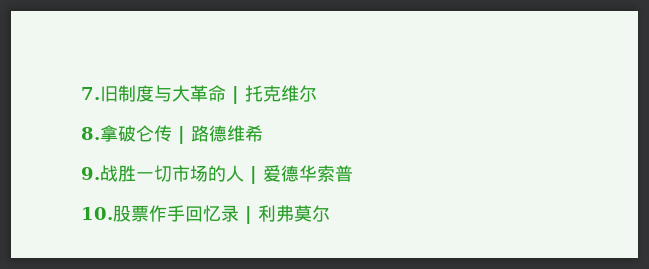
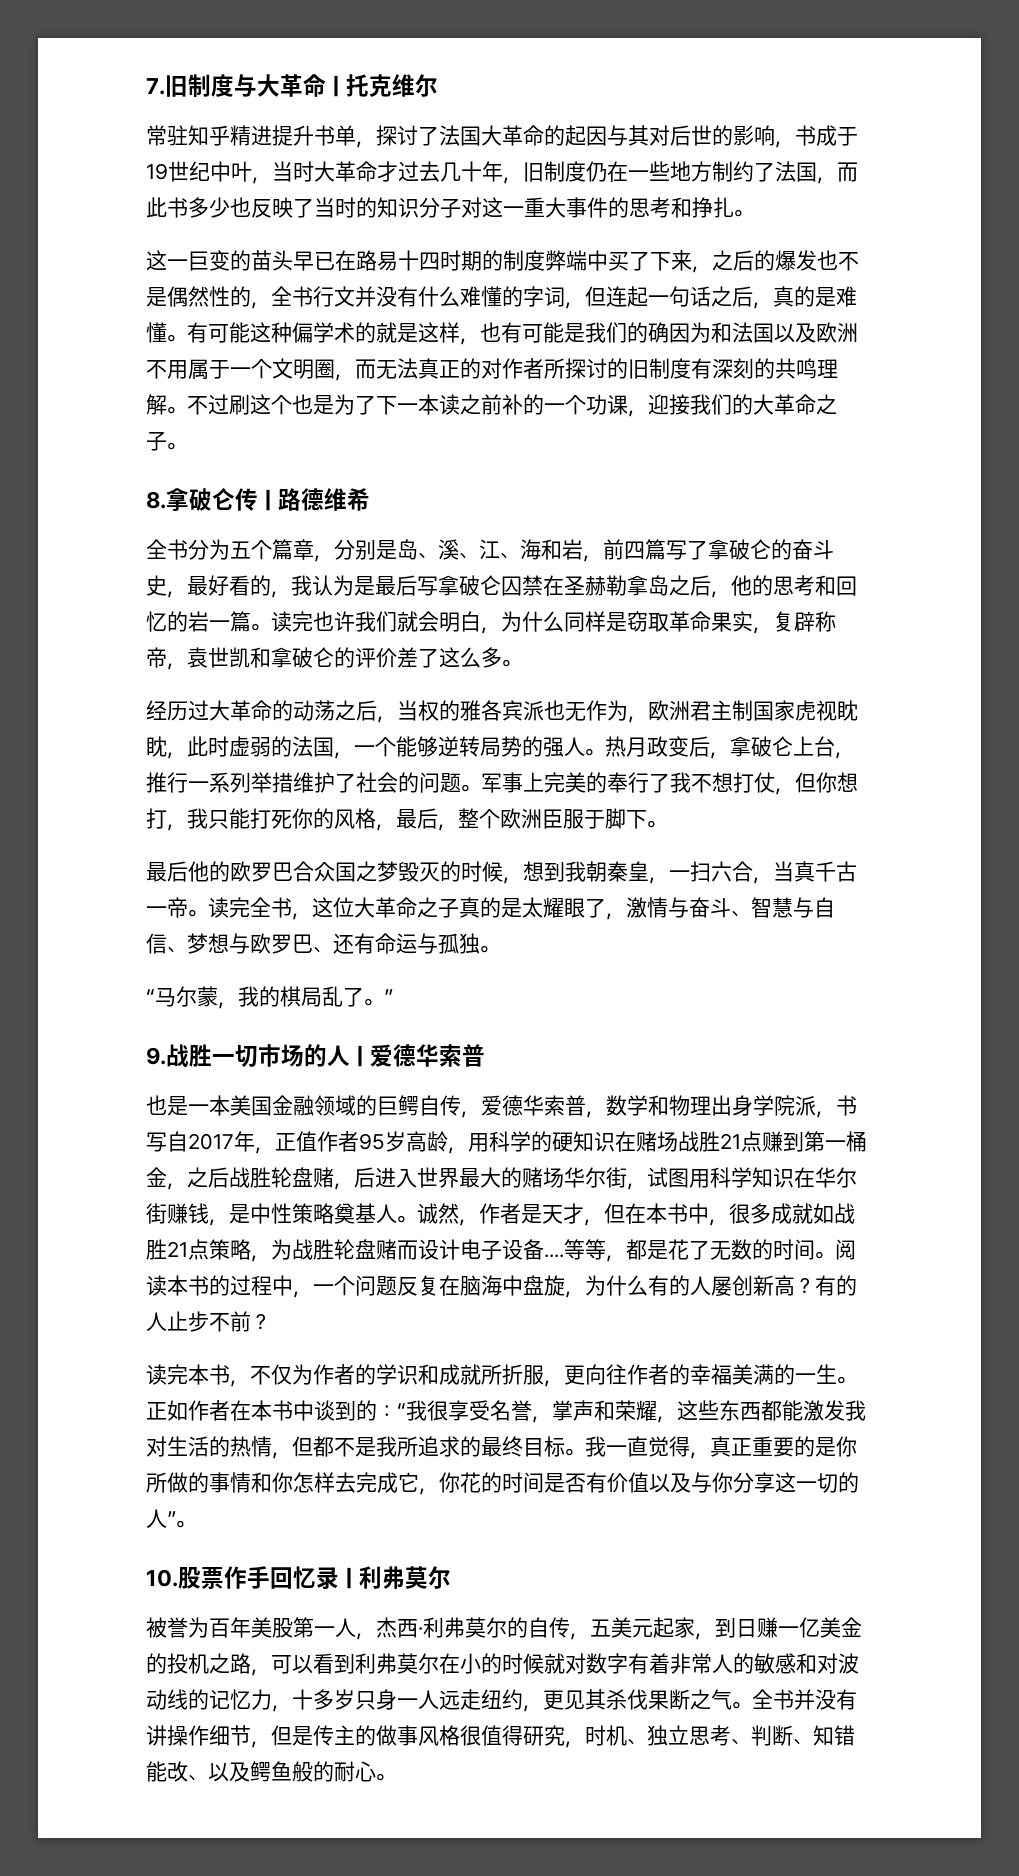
(317, 93) none -> [146,125,858,148] [146,161,858,184] [146,197,754,218] [146,250,859,273] [146,286,857,309] [146,322,858,345] [146,358,838,381] [146,394,837,417] [146,431,187,451] // 常驻知乎精进提升书单，探讨了法国大革命的起因与其对后世的影响，书成于19世纪中叶，当时大革命才过去几十年，旧制度仍在一些地方制约了法国，而此书多少也反映了当时的知识分子对这一重大事件的思考和挣扎。 // 这一巨变的苗头早已在路易十四时期的制度弊端中买了下来，之后的爆发也不是偶然性的，全书行文并没有什么难懂的字词，但连起一句话之后，真的是难懂。有可能这种偏学术的就是这样，也有可能是我们的确因为和法国以及欧洲不用属于一个文明圈，而无法真正的对作者所探讨的旧制度有深刻的共鸣理解。不过刷这个也是为了下一本读之前补的一个功课，迎接我们的大革命之子。
(263, 133) none -> [146,539,834,562] [146,575,857,598] [146,611,836,634] [146,647,522,670] [146,700,858,723] [146,736,855,759] [146,772,858,795] [146,808,667,831] [146,861,857,884] [146,897,835,920] [146,933,500,954] [146,986,393,1009] // 全书分为五个篇章，分别是岛、溪、江、海和岩，前四篇写了拿破仑的奋斗史，最好看的，我认为是最后写拿破仑囚禁在圣赫勒拿岛之后，他的思考和回忆的岩一篇。读完也许我们就会明白，为什么同样是窃取革命果实，复辟称帝，袁世凯和拿破仑的评价差了这么多。 // 经历过大革命的动荡之后，当权的雅各宾派也无作为，欧洲君主制国家虎视眈眈，此时虚弱的法国，一个能够逆转局势的强人。热月政变后，拿破仑上台，推行一系列举措维护了社会的问题。军事上完美的奉行了我不想打仗，但你想打，我只能打死你的风格，最后，整个欧洲臣服于脚下。 // 最后他的欧罗巴合众国之梦毁灭的时候，想到我朝秦皇，一扫六合，当真千古一帝。读完全书，这位大革命之子真的是太耀眼了，激情与奋斗、智慧与自信、梦想与欧罗巴、还有命运与孤独。 // “马尔蒙，我的棋局乱了。”
(353, 173) none -> [146,1095,857,1118] [146,1131,867,1154] [146,1167,857,1190] [146,1203,855,1226] [146,1239,856,1262] [146,1275,857,1298] [146,1311,271,1332] [146,1364,857,1387] [146,1400,866,1423] [146,1436,857,1459] [146,1472,859,1495] [146,1509,196,1528] // 也是一本美国金融领域的巨鳄自传，爱德华索普，数学和物理出身学院派，书写自2017年，正值作者95岁高龄，用科学的硬知识在赌场战胜21点赚到第一桶金，之后战胜轮盘赌，后进入世界最大的赌场华尔街，试图用科学知识在华尔街赚钱，是中性策略奠基人。诚然，作者是天才，但在本书中，很多成就如战胜21点策略，为战胜轮盘赌而设计电子设备....等等，都是花了无数的时间。阅读本书的过程中，一个问题反复在脑海中盘旋，为什么有的人屡创新高？有的人止步不前？ // 读完本书，不仅为作者的学识和成就所折服，更向往作者的幸福美满的一生。正如作者在本书中谈到的：“我很享受名誉，掌声和荣耀，这些东西都能激发我对生活的热情，但都不是我所追求的最终目标。我一直觉得，真正重要的是你所做的事情和你怎样去完成它，你花的时间是否有价值以及与你分享这一切的人”。
(330, 213) none -> [146,1617,862,1640] [146,1653,859,1676] [146,1689,857,1712] [146,1725,855,1748] [146,1761,396,1782] // 被誉为百年美股第一人，杰西·利弗莫尔的自传，五美元起家，到日赚一亿美金的投机之路，可以看到利弗莫尔在小的时候就对数字有着非常人的敏感和对波动线的记忆力，十多岁只身一人远走纽约，更见其杀伐果断之气。全书并没有讲操作细节，但是传主的做事风格很值得研究，时机、独立思考、判断、知错能改、以及鳄鱼般的耐心。

